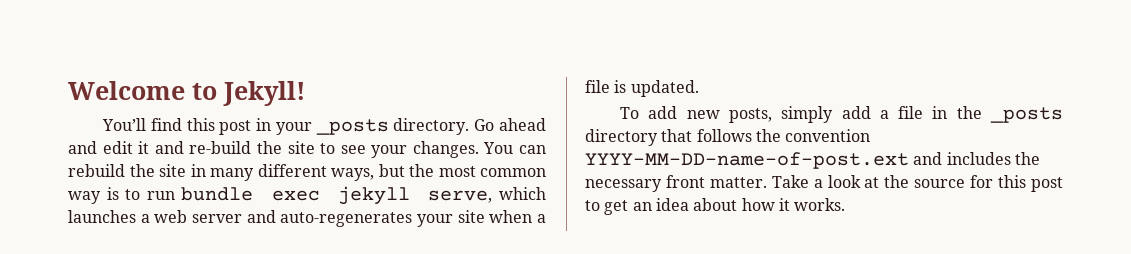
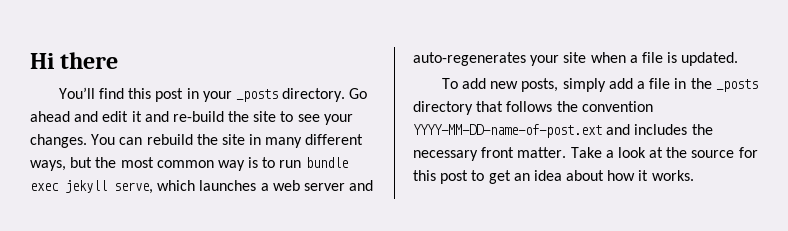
[68,81,306,106] Welcome to Jekyll! -> [30,52,119,69] Hi there

